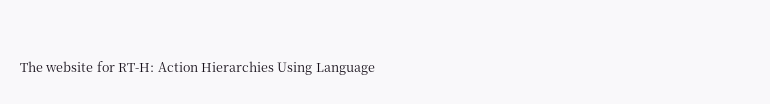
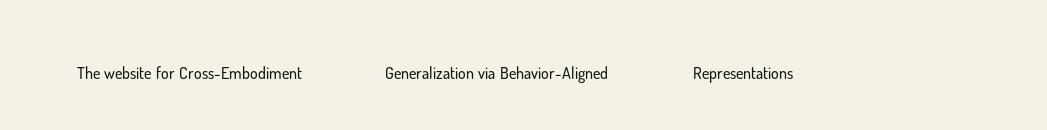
[118,61,375,75] RT-H: Action Hierarchies Using Language -> [178,66,793,83] Cross-Embodiment Generalization via Behavior-Aligned Representations

